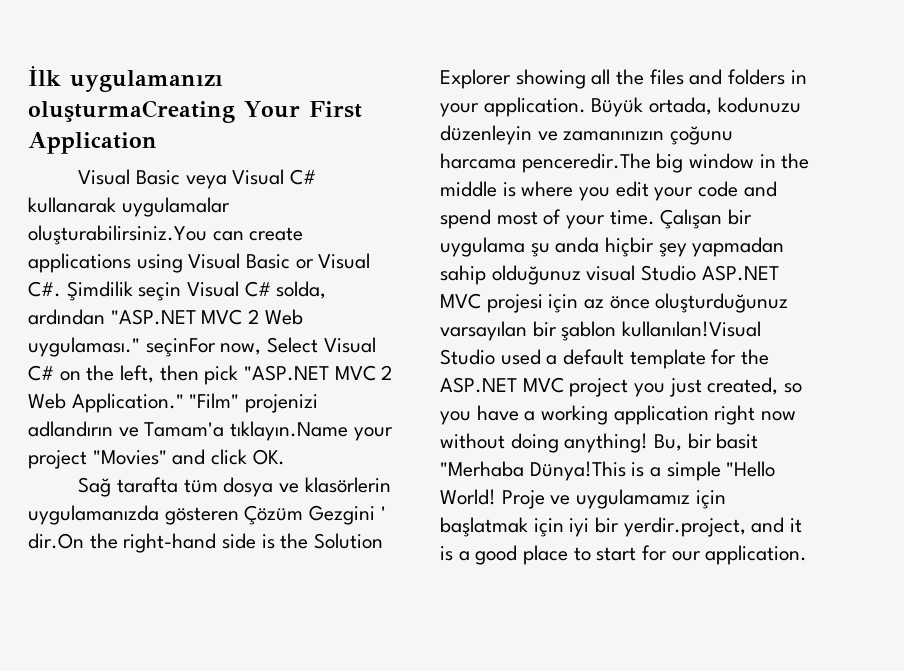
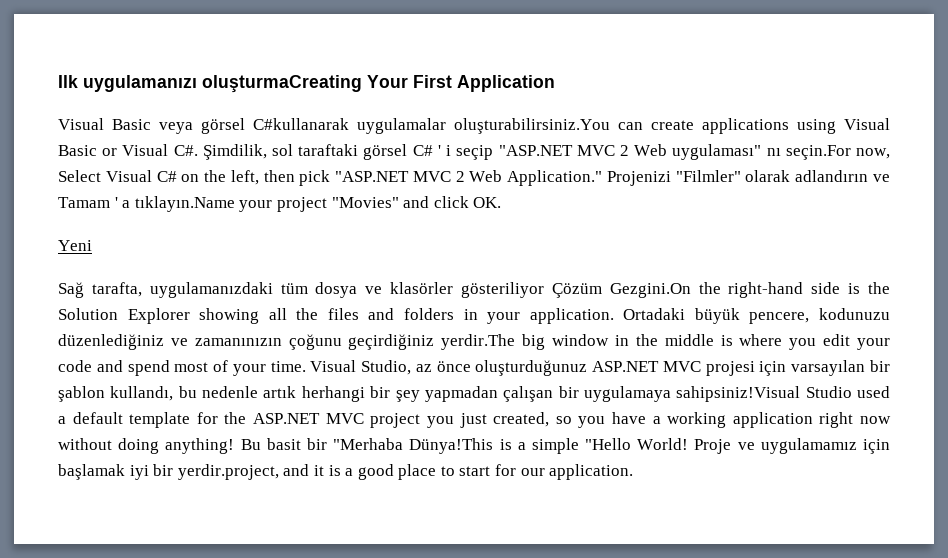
[28,66,61,86] İlk -> [58,75,78,88] Ilk
[232,169,316,185] [28,197,116,213] Visual C# kullanarak -> [201,118,349,134] görsel C#kullanarak
[66,281,327,301] [28,309,303,325] [28,337,216,357] Şimdilik seçin Visual C# solda, ardından "ASP.NET MVC 2 Web uygulaması." seçinFor -> [202,144,851,160] Şimdilik, sol taraftaki görsel C# ' i seçip "ASP.NET MVC 2 Web uygulaması" nı seçin.For
[189,393,319,413] [28,421,225,437] "Film" projenizi adlandırın ve Tamam'a -> [606,170,890,186] [58,197,131,208] Projenizi "Filmler" olarak adlandırın ve Tamam ' a
(285, 457) none -> [58,240,92,251] // Yeni
[116,477,178,493] tarafta -> [91,282,273,298] tarafta, uygulamanızdaki
[304,477,391,493] [28,505,386,525] [28,533,84,549] klasörlerin uygulamanızda gösteren Çözüm Gezgini ' dir.On -> [390,282,691,298] klasörler gösteriliyor Çözüm Gezgini.On
[591,97,801,117] [440,125,532,145] Büyük ortada, kodunuzu düzenleyin -> [623,308,890,324] [58,334,164,350] Ortadaki büyük pencere, kodunuzu düzenlediğiniz
[440,153,651,173] harcama penceredir.The -> [348,334,516,350] geçirdiğiniz yerdir.The
[660,209,753,229] [440,237,785,257] [440,265,779,285] [440,293,789,313] [440,321,762,341] Çalışan bir uygulama şu anda hiçbir şey yapmadan sahip olduğunuz visual Studio ASP.NET MVC projesi için az önce oluşturduğunuz varsayılan bir şablon kullanılan!Visual -> [310,360,890,376] [58,386,801,402] Visual Studio, az önce oluşturduğunuz ASP.NET MVC projesi için varsayılan bir şablon kullandı, bu nedenle artık herhangi bir şey yapmadan çalışan bir uygulamaya sahipsiniz!Visual
[654,433,759,451] Bu, bir basit -> [240,438,327,450] Bu basit bir
[440,517,564,537] başlatmak için -> [58,464,125,480] başlamak

